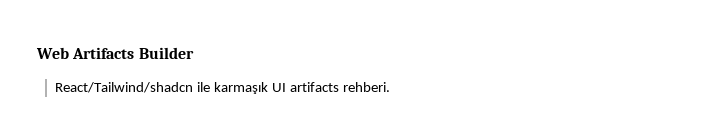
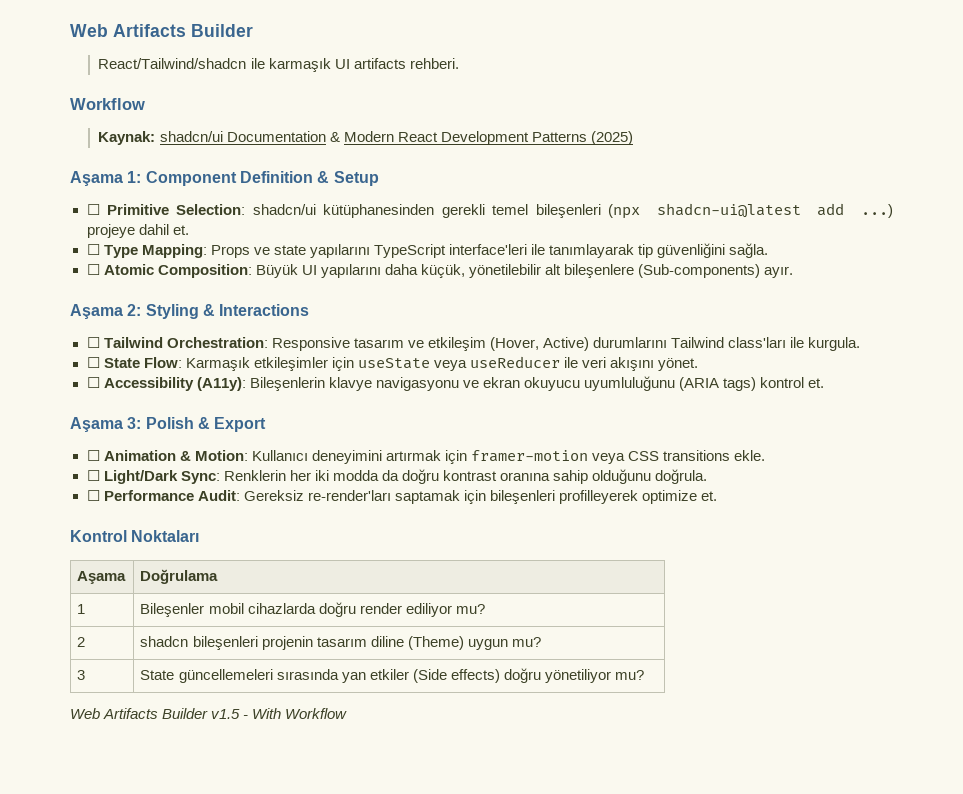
(390, 87) none -> [70,98,145,110] [98,131,633,145] [70,171,379,186] [86,203,894,219] [86,224,189,238] [86,243,769,258] [86,264,794,278] [70,304,310,319] [86,337,861,351] [86,356,699,371] [86,376,825,391] [70,417,267,432] [86,450,766,464] [86,469,708,484] [86,490,717,504] [70,530,200,542] [77,571,127,584] [140,569,219,584] [77,604,86,614] [140,602,485,617] [77,637,86,647] [140,636,541,650] [77,670,86,680] [140,668,644,683] [70,708,348,719] // Workflow // Kaynak: shadcn/ui Documentation & Modern React Development Patterns (2025) // Aşama 1: Component Definition & Setup // ☐ Primitive Selection: shadcn/ui kütüphanesinden gerekli temel bileşenleri (npx shadcn-ui@latest add ...) projeye dahil et. // ☐ Type Mapping: Props ve state yapılarını TypeScript interface'leri ile tanımlayarak tip güvenliğini sağla. // ☐ Atomic Composition: Büyük UI yapılarını daha küçük, yönetilebilir alt bileşenlere (Sub-components) ayır. // Aşama 2: Styling & Interactions // ☐ Tailwind Orchestration: Responsive tasarım ve etkileşim (Hover, Active) durumlarını Tailwind class'ları ile kurgula. // ☐ State Flow: Karmaşık etkileşimler için useState veya useReducer ile veri akışını yönet. // ☐ Accessibility (A11y): Bileşenlerin klavye navigasyonu ve ekran okuyucu uyumluluğunu (ARIA tags) kontrol et. // Aşama 3: Polish & Export // ☐ Animation & Motion: Kullanıcı deneyimini artırmak için framer-motion veya CSS transitions ekle. // ☐ Light/Dark Sync: Renklerin her iki modda da doğru kontrast oranına sahip olduğunu doğrula. // ☐ Performance Audit: Gereksiz re-render'ları saptamak için bileşenleri profilleyerek optimize et. // Kontrol Noktaları // Aşama | Doğrulama // 1 | Bileşenler mobil cihazlarda doğru render ediliyor mu? // 2 | shadcn bileşenleri projenin tasarım diline (Theme) uygun mu? // 3 | State güncellemeleri sırasında yan etkiler (Side effects) doğru yönetiliyor mu? // Web Artifacts Builder v1.5 - With Workflow

